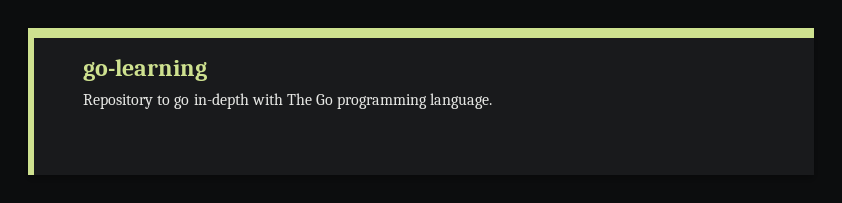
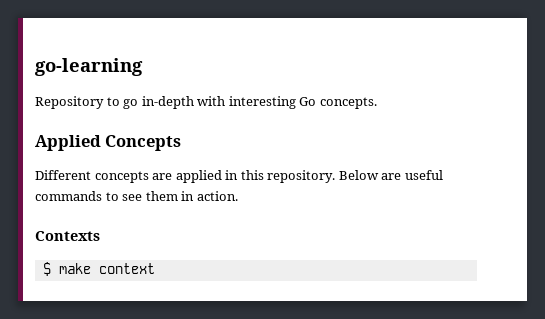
[286,93,493,109] The Go programming language. -> [228,96,377,109] [35,135,182,151] [35,170,443,183] [35,191,238,201] [35,231,100,241] [42,262,155,276] interesting Go concepts. // Applied Concepts // Different concepts are applied in this repository. Below are useful commands to see them in action. // Contexts // $ make context

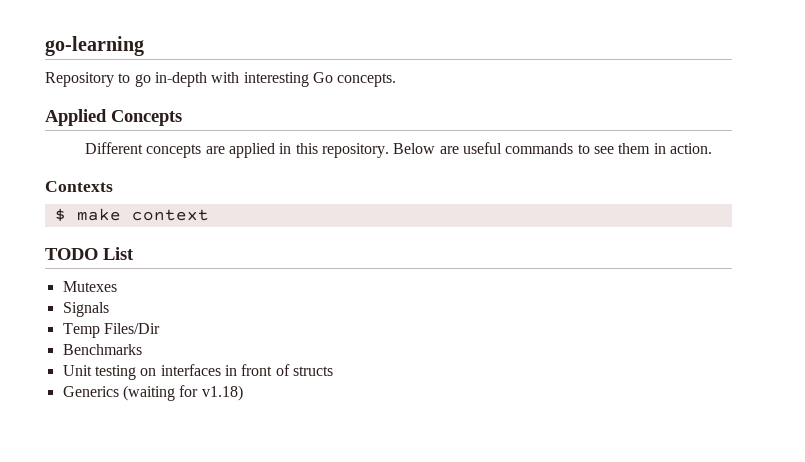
(155, 268) none -> [45,247,134,260] [62,281,117,292] [62,302,109,317] [62,323,160,338] [62,344,142,355] [62,364,333,380] [62,385,243,401] // TODO List // Mutexes // Signals // Temp Files/Dir // Benchmarks // Unit testing on interfaces in front of structs // Generics (waiting for v1.18)

